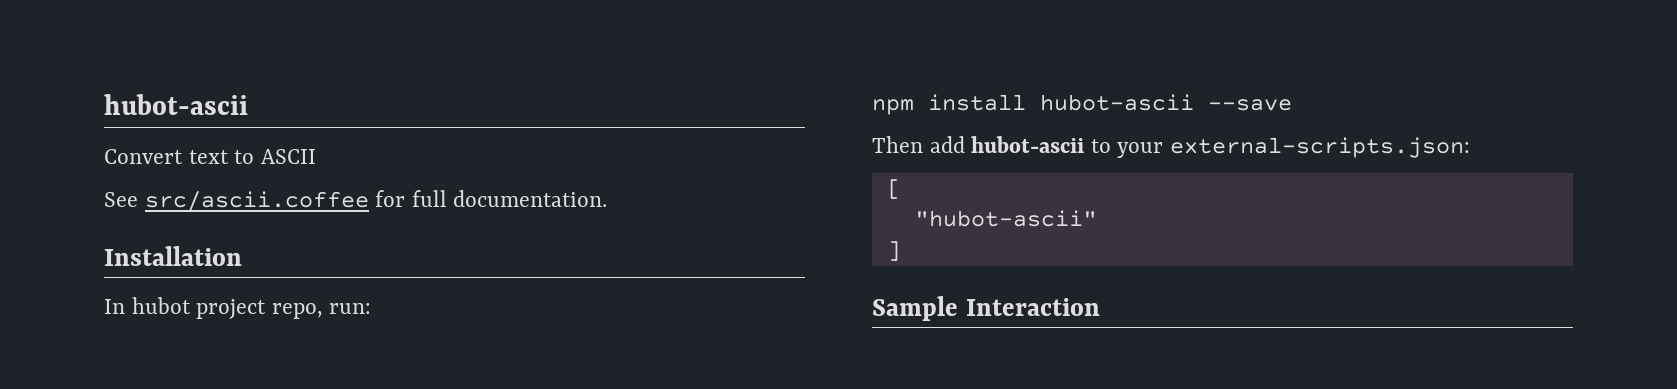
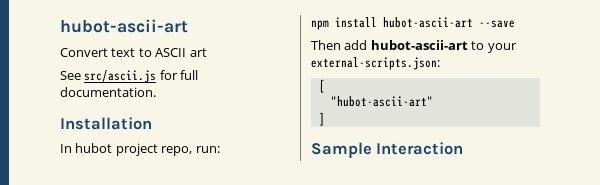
[104,94,248,115] hubot-ascii -> [60,19,188,33] hubot-ascii-art
(316, 156) none -> [189,48,207,57] art
[144,191,369,212] src/ascii.coffee -> [84,70,157,83] src/ascii.js
[1040,94,1194,111] hubot-ascii -> [383,17,473,28] hubot-ascii-art
[971,136,1085,153] hubot-ascii -> [370,40,468,50] hubot-ascii-art
[914,210,1097,227] "hubot-ascii" -> [330,96,433,107] "hubot-ascii-art"

